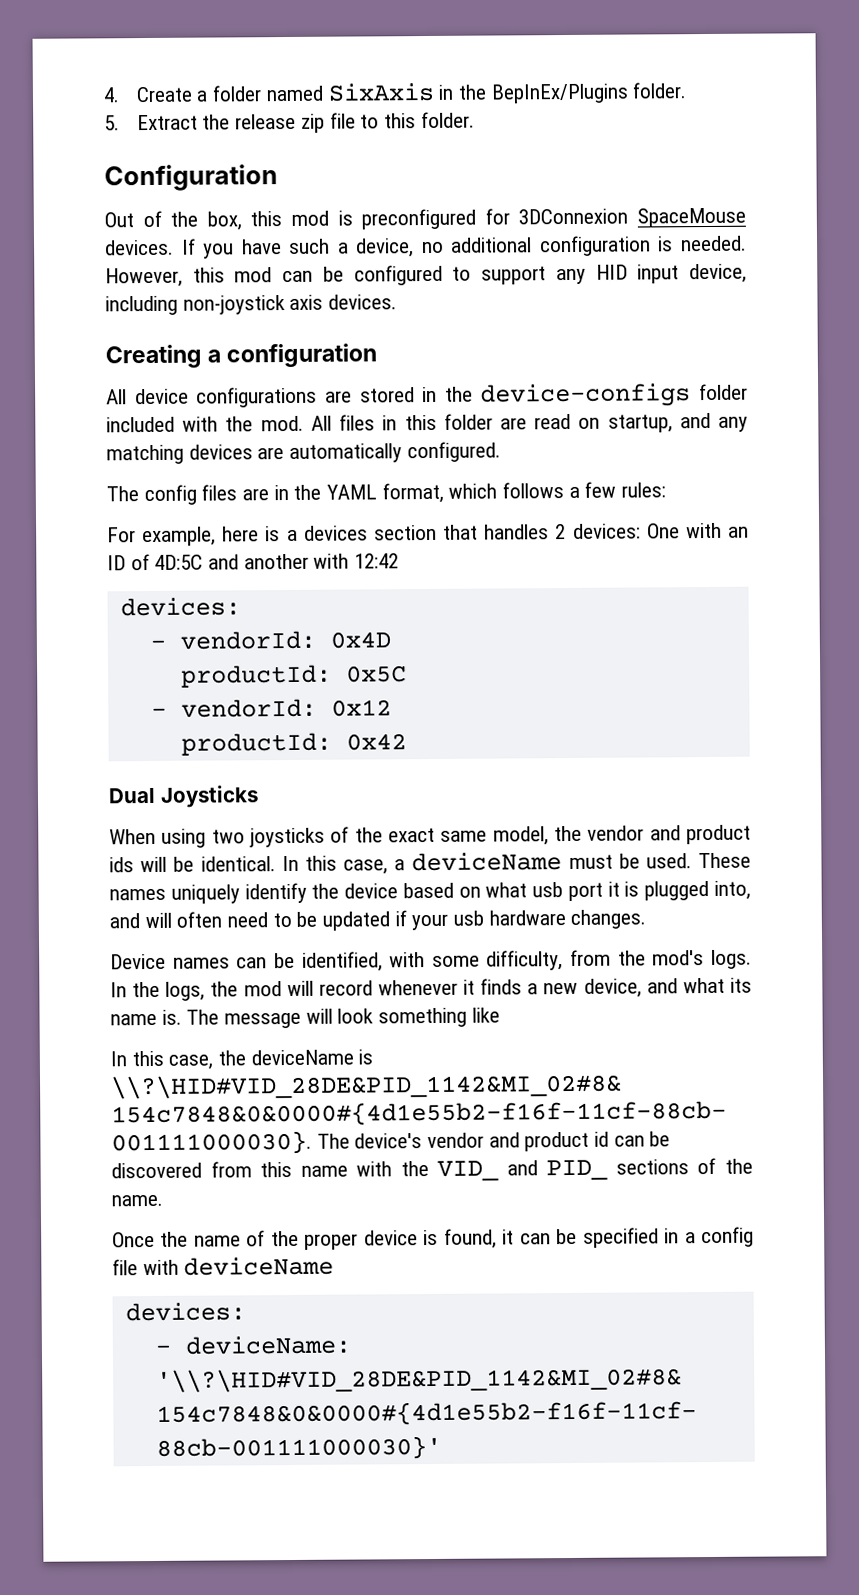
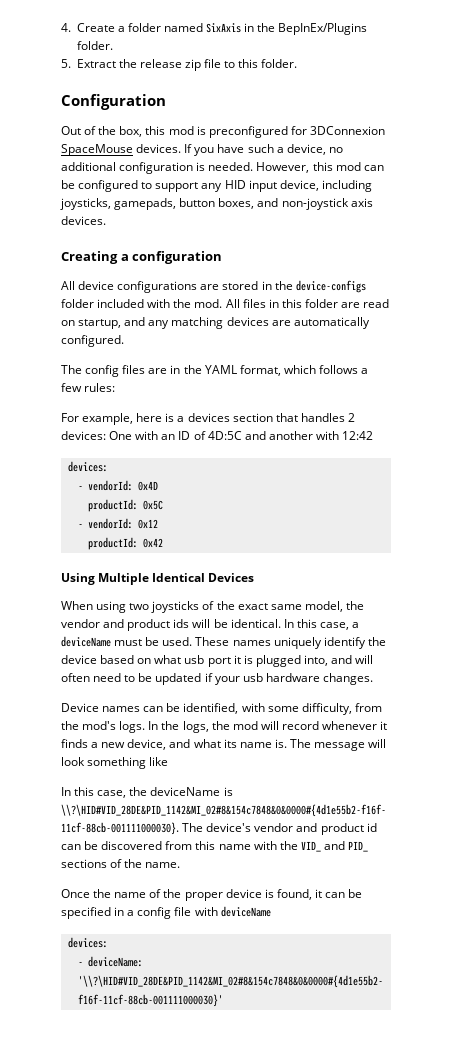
(178, 305) none -> [60,198,279,210] joysticks, gamepads, button boxes, and
[108,785,259,808] Dual Joysticks -> [61,573,255,585] Using Multiple Identical Devices

